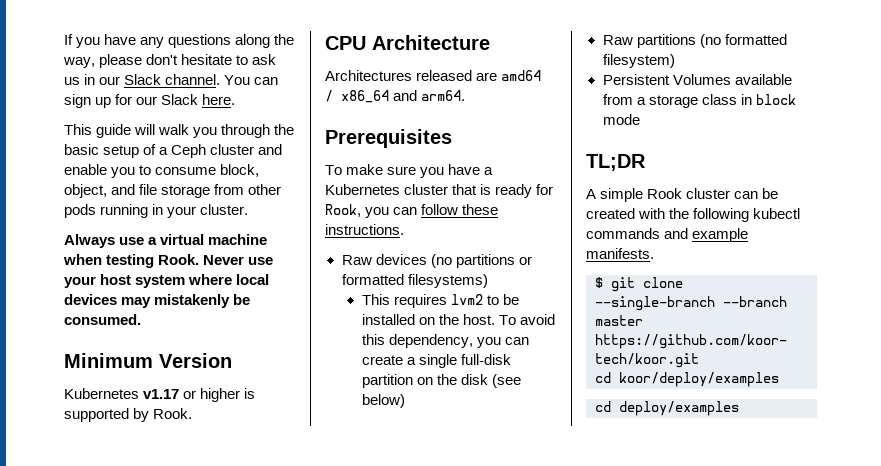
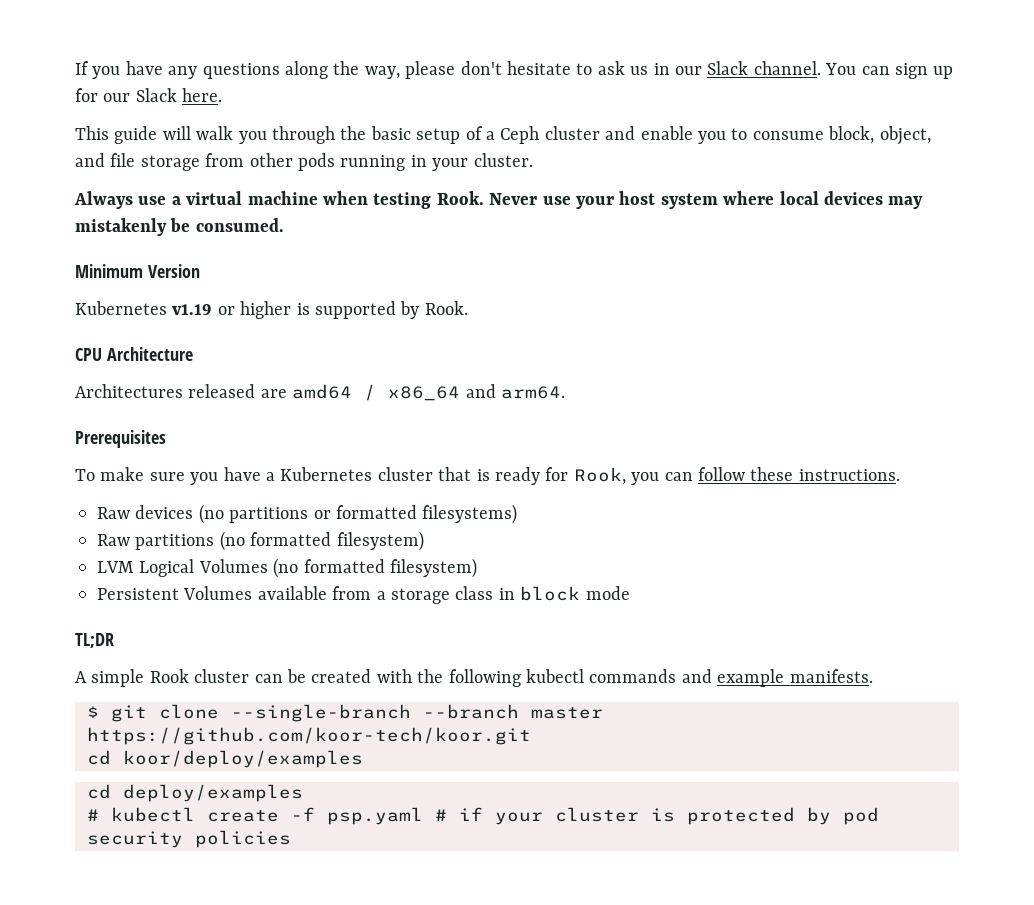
[143,389,180,399] v1.17 -> [172,304,213,315] v1.19
[361,294,519,308] [361,314,555,325] [361,334,529,348] [361,354,511,368] [361,374,521,388] [361,394,405,408] // This requires lvm2 to be installed on the host. To avoid this dependency, you can create a single full-disk partition on the disk (see below) -> (518, 514) none
(675, 61) none -> [97,558,477,578] // LVM Logical Volumes (no formatted filesystem)
(739, 408) none -> [87,807,879,825] [87,830,291,848] // # kubectl create -f psp.yaml # if your cluster is protected by pod security policies

